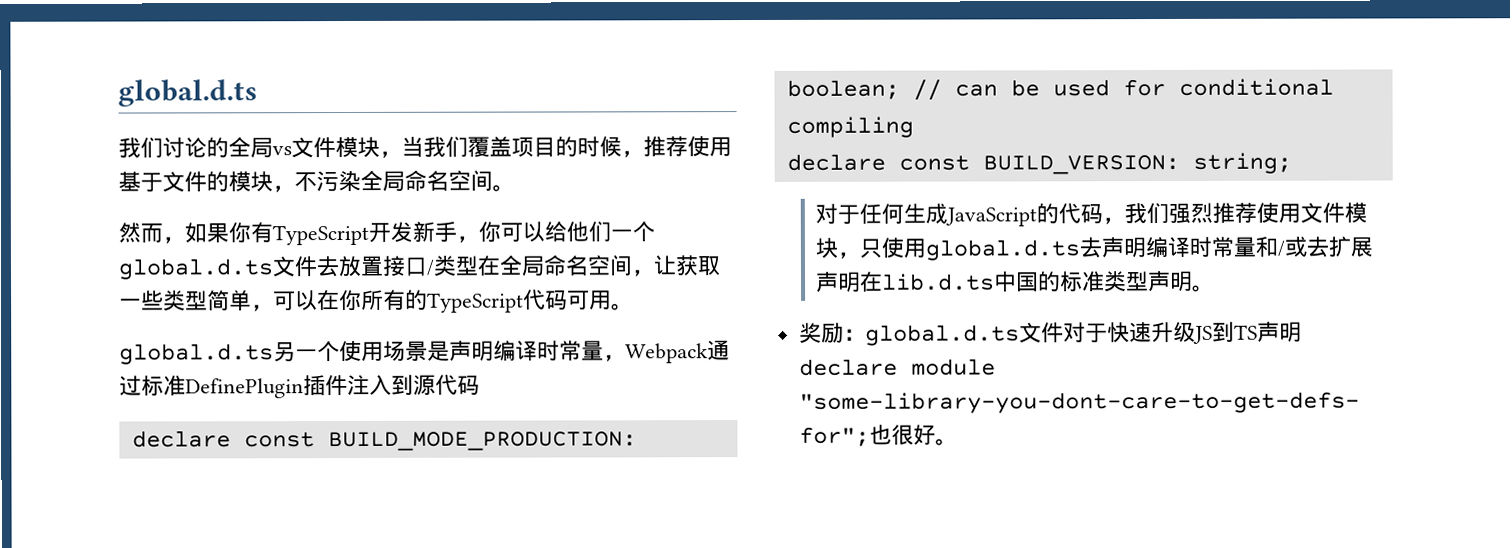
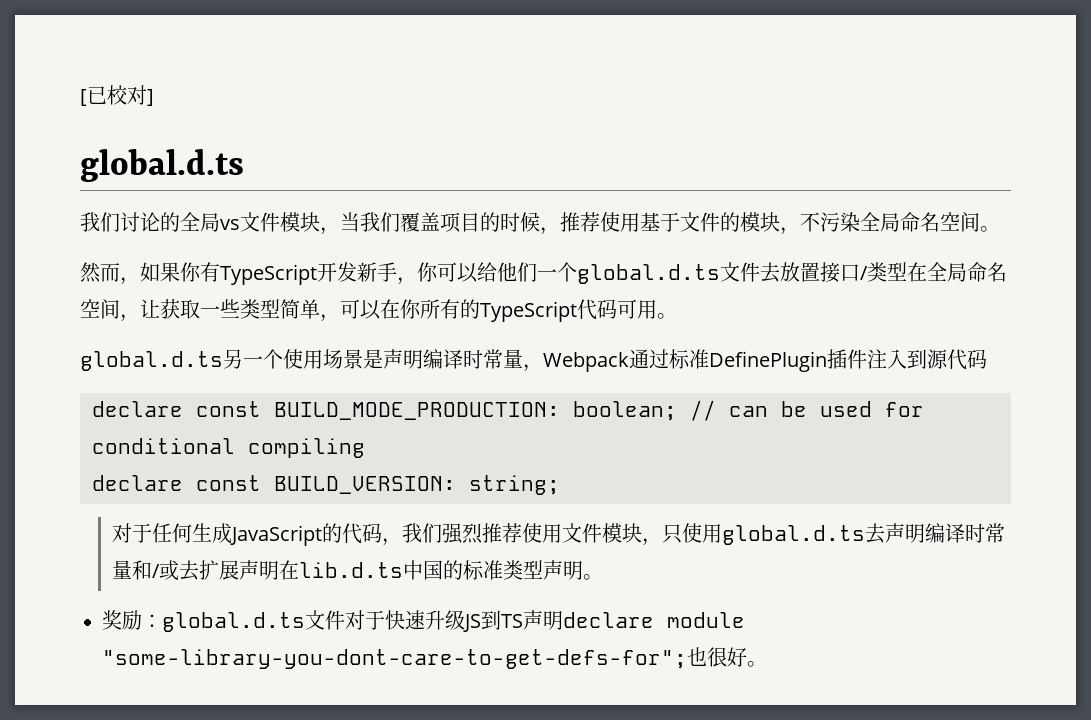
(118, 93) none -> [80,85,154,106] [已校对] //

